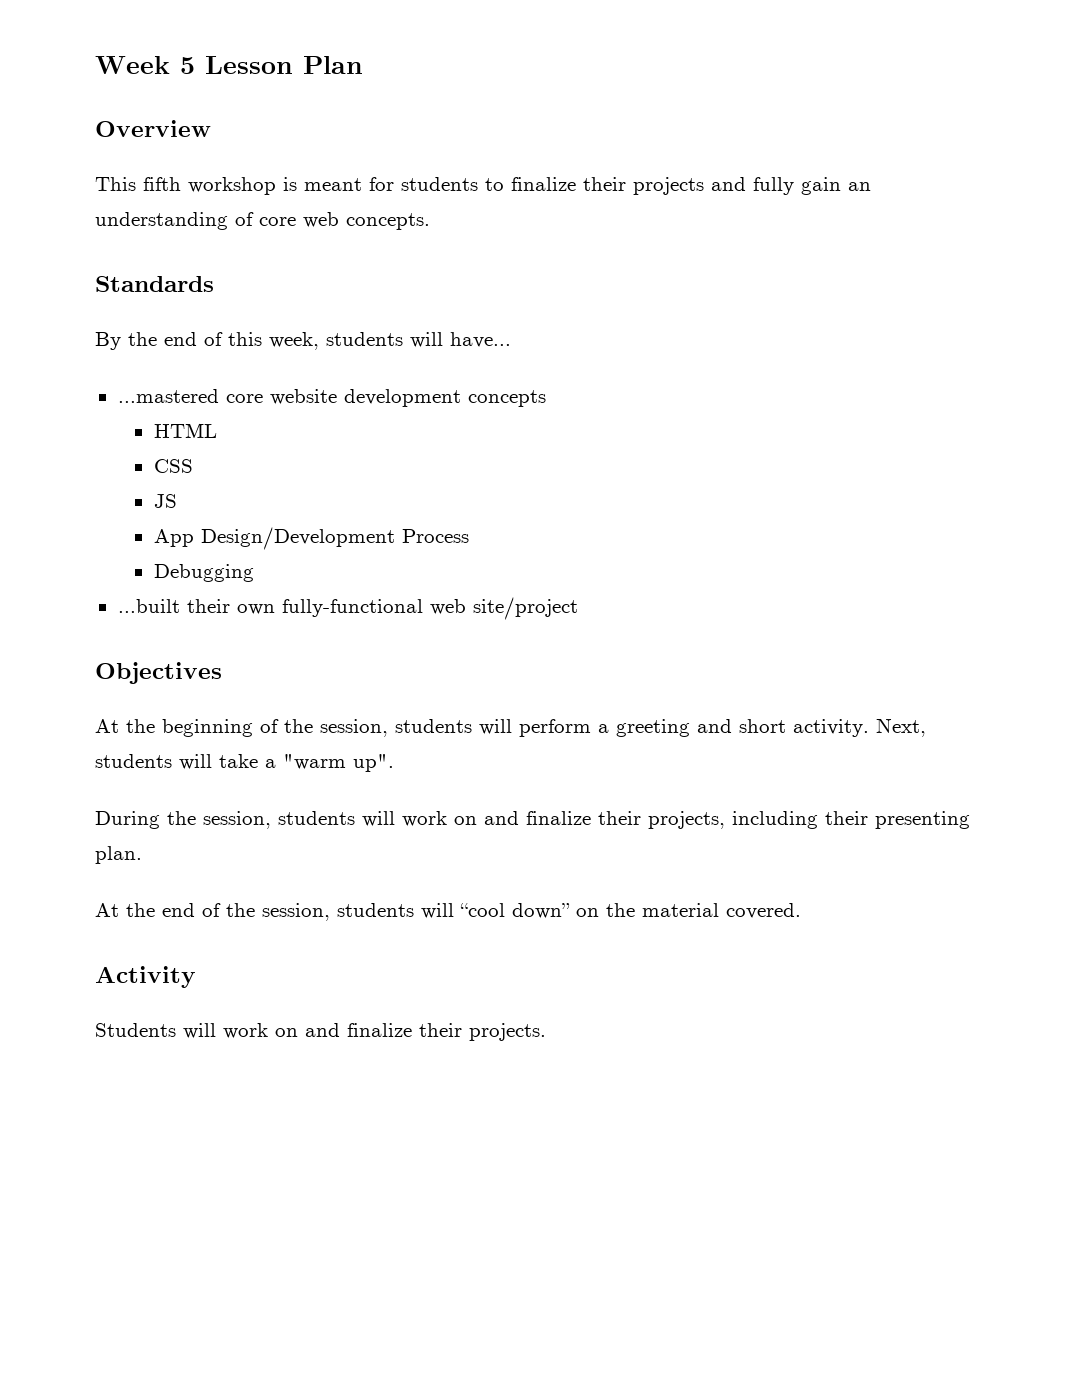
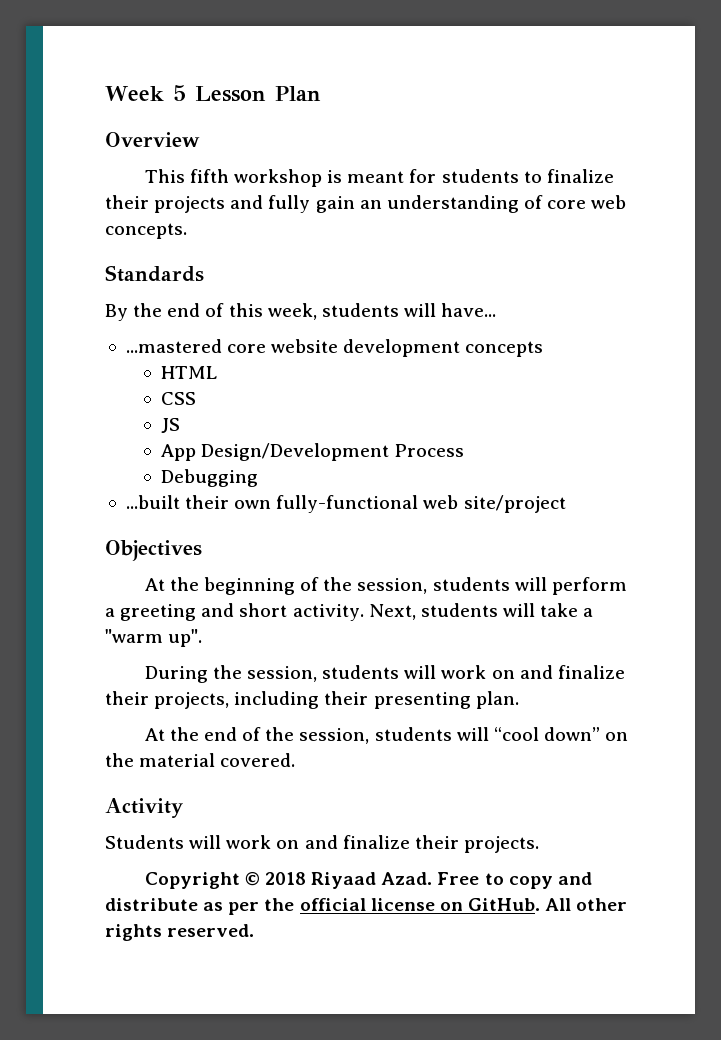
(546, 1032) none -> [144,871,592,889] [105,898,628,915] [105,924,255,941] // Copyright © 2018 Riyaad Azad. Free to copy and distribute as per the official license on GitHub. All other rights reserved.

